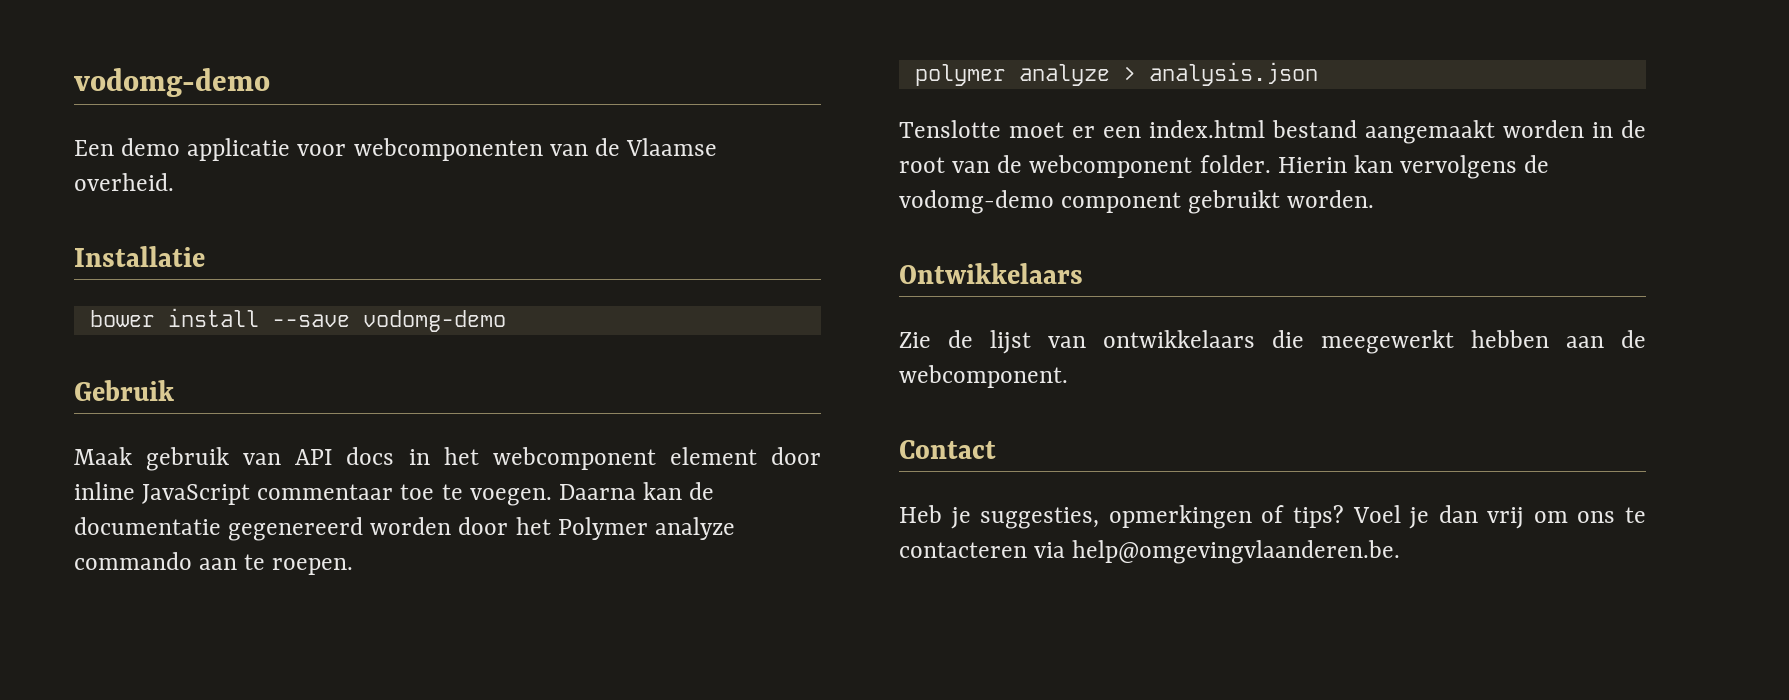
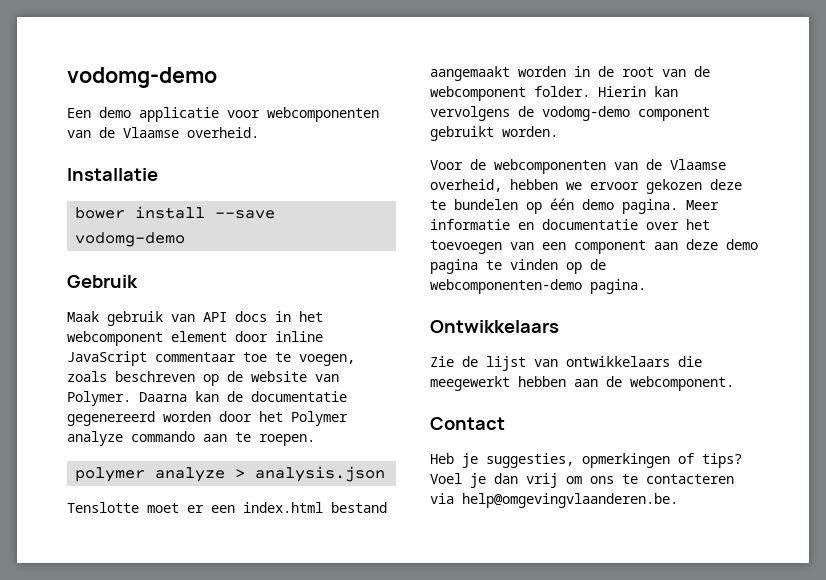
[469,488,552,506] voegen. -> [299,354,355,366] [67,371,339,386] [67,391,131,406] voegen, zoals beschreven op de website van Polymer.
(1375, 199) none -> [430,159,726,174] [430,179,742,194] [430,198,719,214] [430,219,710,230] [430,239,758,254] [430,259,606,274] [430,279,646,294] // Voor de webcomponenten van de Vlaamse overheid, hebben we ervoor gekozen deze te bundelen op één demo pagina. Meer informatie en documentatie over het toevoegen van een component aan deze demo pagina te vinden op de webcomponenten-demo pagina.

